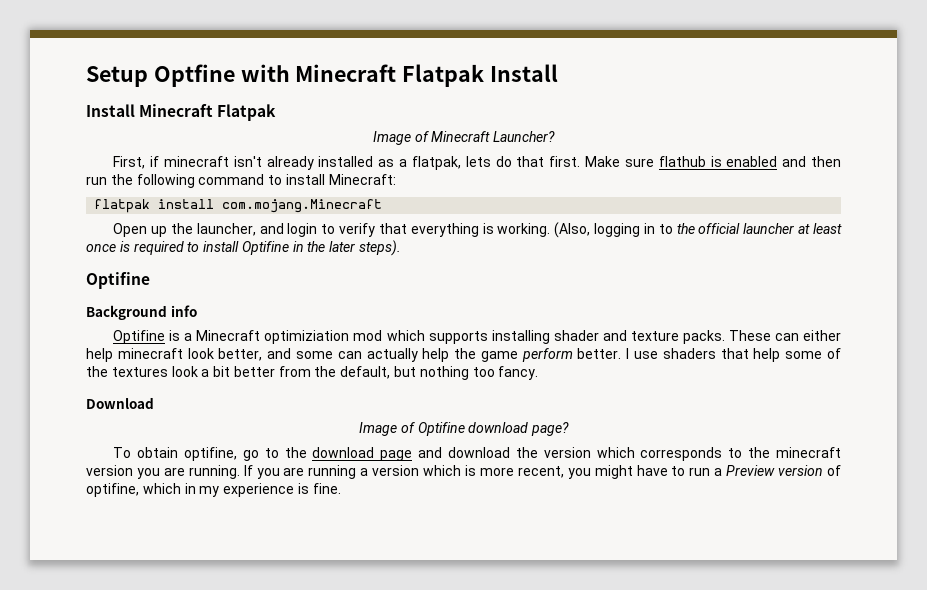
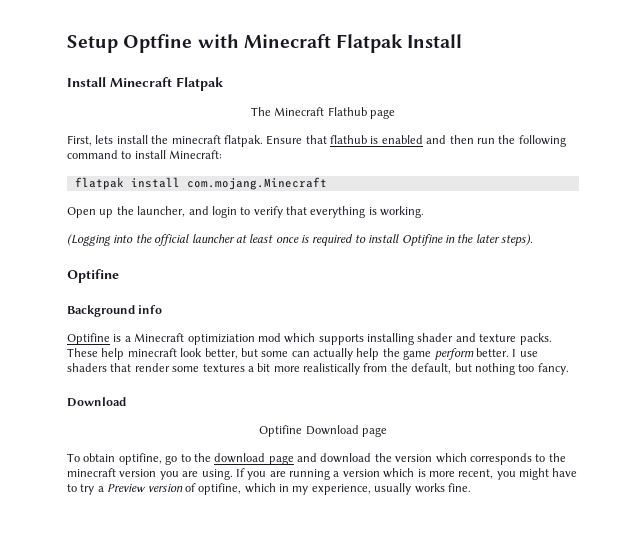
[372,131,556,145] [113,156,654,170] Image of Minecraft Launcher? // First, if minecraft isn't already installed as a flatpak, lets do that first. Make sure -> [250,107,396,119] [67,135,327,147] The Minecraft Flathub page // First, lets install the minecraft flatpak. Ensure that
[554,222,673,238] (Also, logging in to -> [67,234,134,246] // (Logging into
[774,330,841,341] can either -> (98, 352) none
[267,348,292,359] and -> [240,348,258,357] but
[753,348,841,362] [86,366,275,377] help some of the textures look a bit better -> [134,363,360,375] render some textures a bit more realistically
[358,422,570,436] Image of Optifine download page? -> [259,425,387,437] Optifine Download page
[188,465,240,479] running. -> [201,469,233,480] using.
[689,467,711,476] run -> [80,484,95,495] try
[223,483,309,497] experience is -> [311,483,445,495] experience, usually works

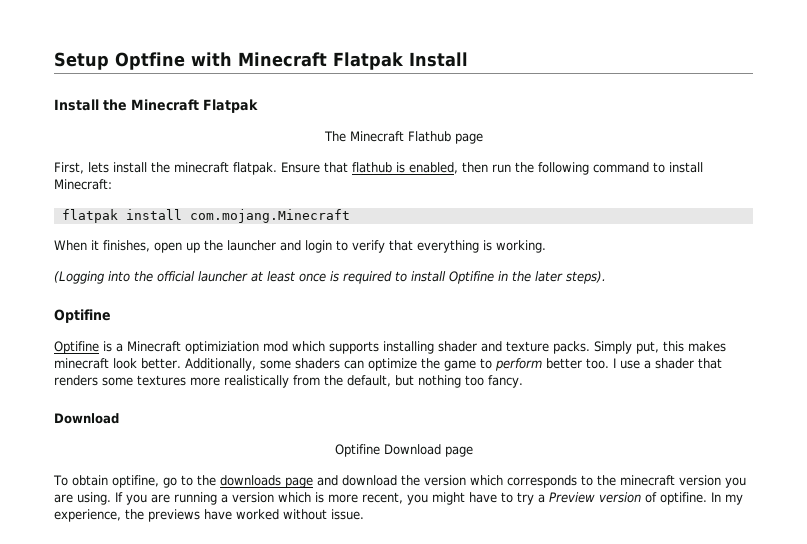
(106, 82) none -> [103,99,127,111] the
[381,135,447,144] enabled and -> [409,162,458,174] enabled,
[67,207,96,218] Open -> [54,240,182,253] When it finishes, open
[137,206,186,217] launcher, -> [227,240,276,251] launcher
[67,305,163,317] // Background info -> (111, 316) none
[67,348,538,360] [67,363,271,372] These help minecraft look better, but some can actually help the game perform better. I use shaders that render some textures a bit -> [594,341,726,354] [54,358,722,371] [54,375,186,386] Simply put, this makes minecraft look better. Additionally, some shaders can optimize the game to perform better too. I use a shader that renders some textures
[214,453,266,463] download -> [219,475,281,486] downloads
[198,483,471,495] optifine, which in my experience, usually works fine. -> [660,492,743,505] [54,509,364,522] optifine. In my experience, the previews have worked without issue.

